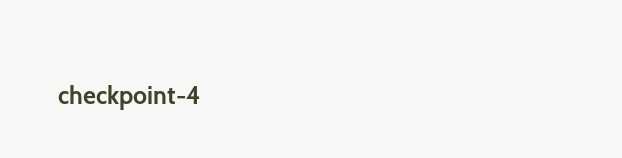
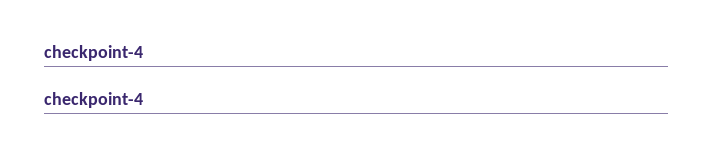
[58,85,201,110] checkpoint-4 -> [44,45,143,61] [44,92,143,108] checkpoint-4 // checkpoint-4

